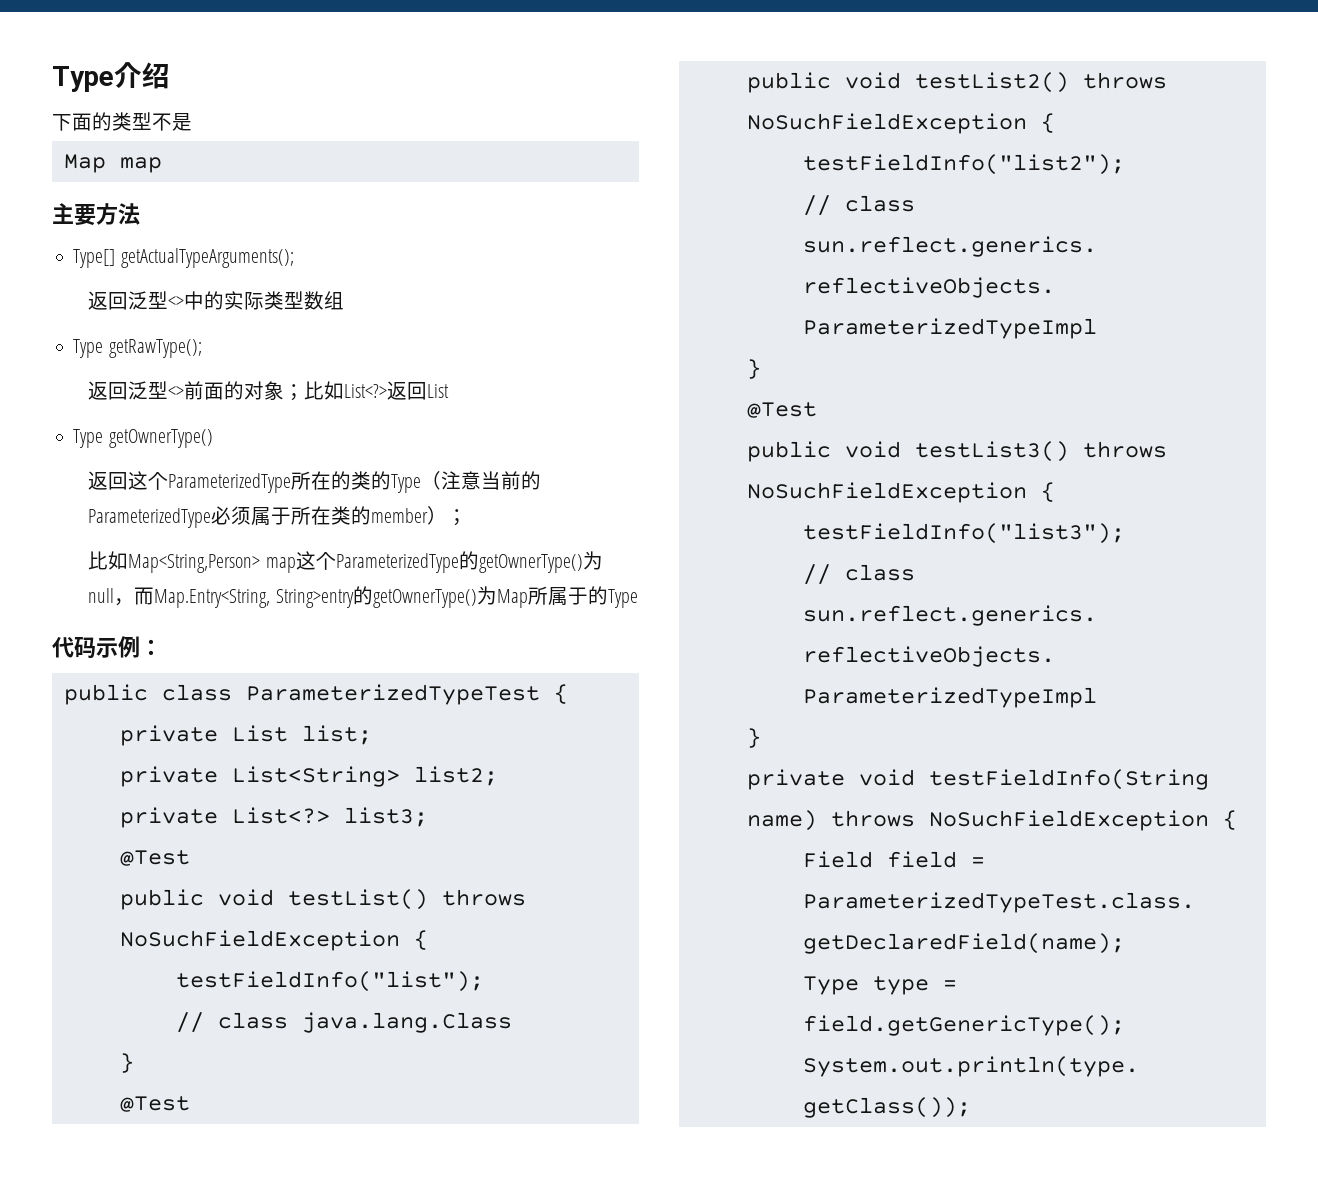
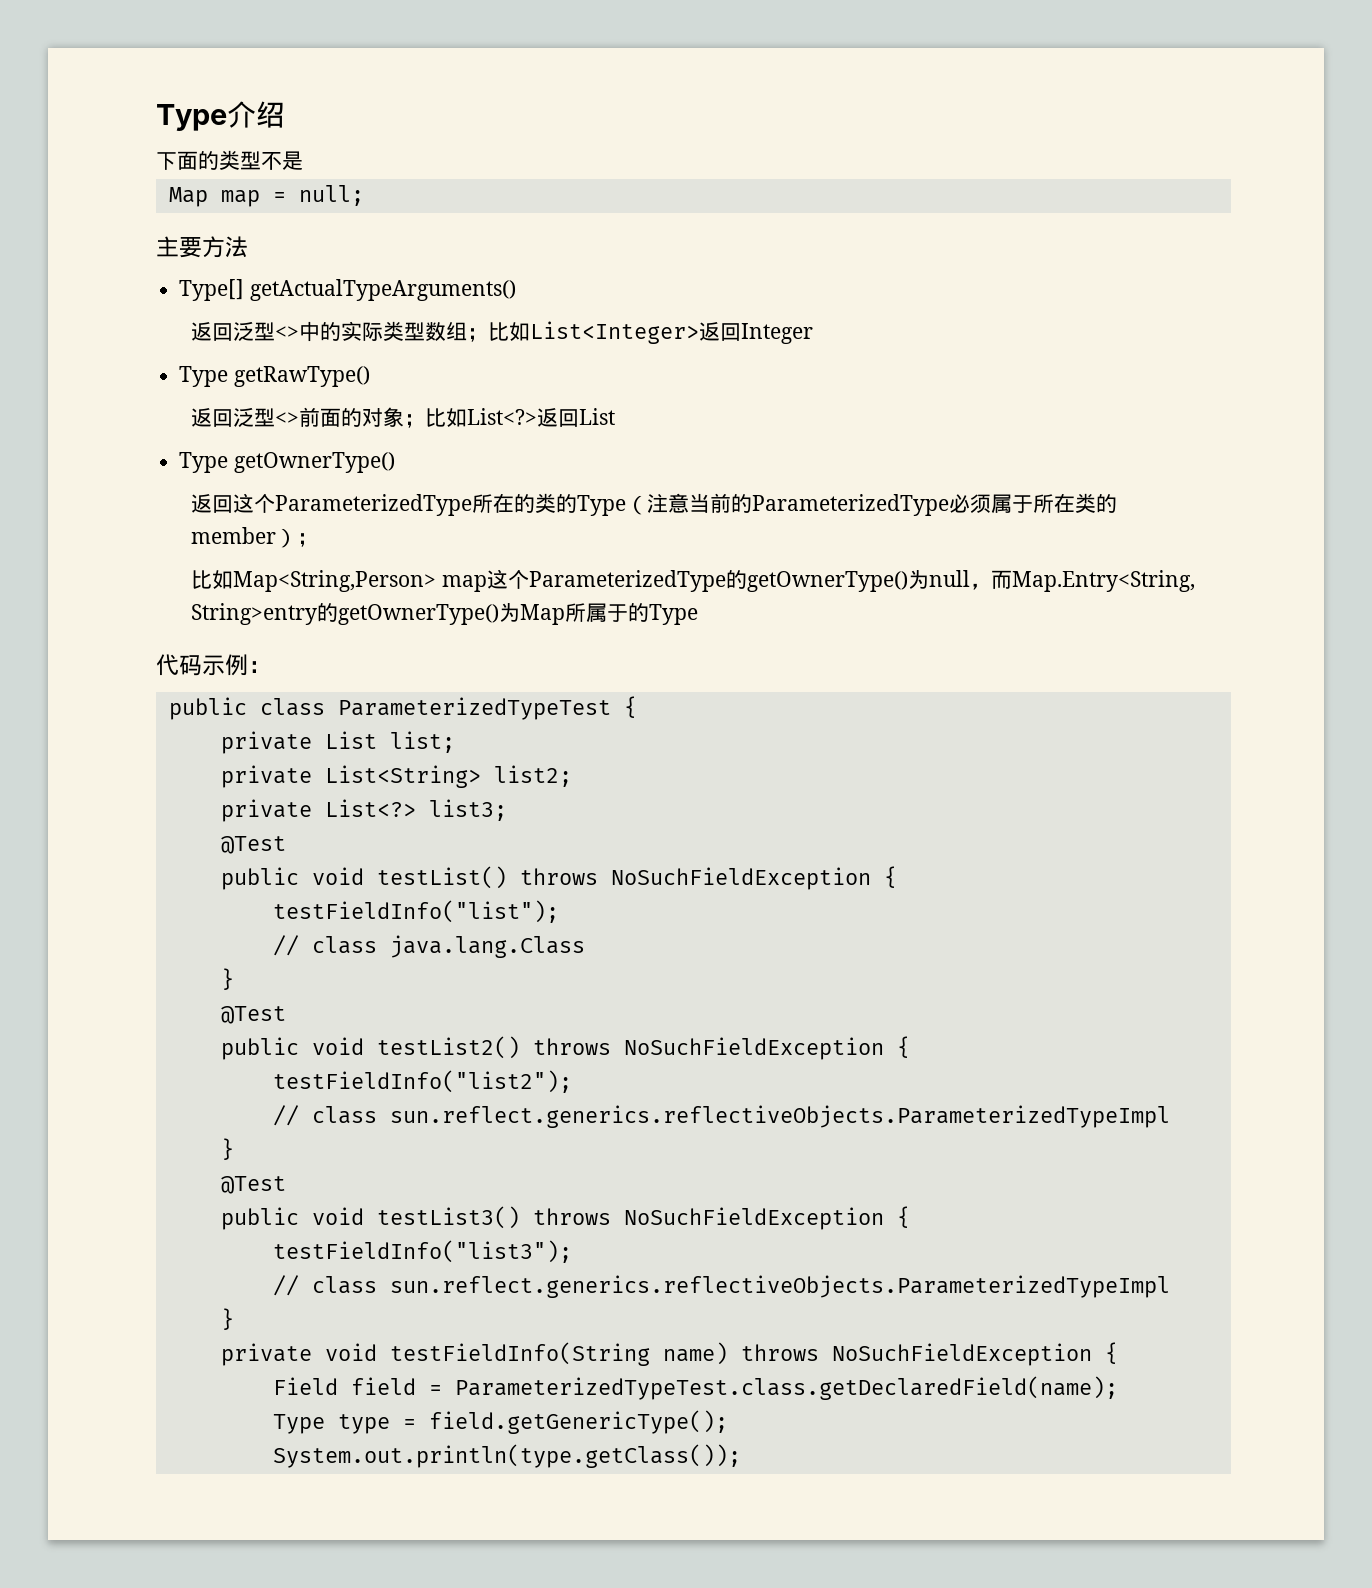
(162, 165) none -> [272,185,364,206] = null;
[120,248,294,268] getActualTypeArguments(); -> [249,279,516,301] getActualTypeArguments()
[73,339,202,358] // Type getRawType(); -> [466,321,813,344] [179,366,370,387] ；比如List<Integer>返回Integer // Type getRawType()

